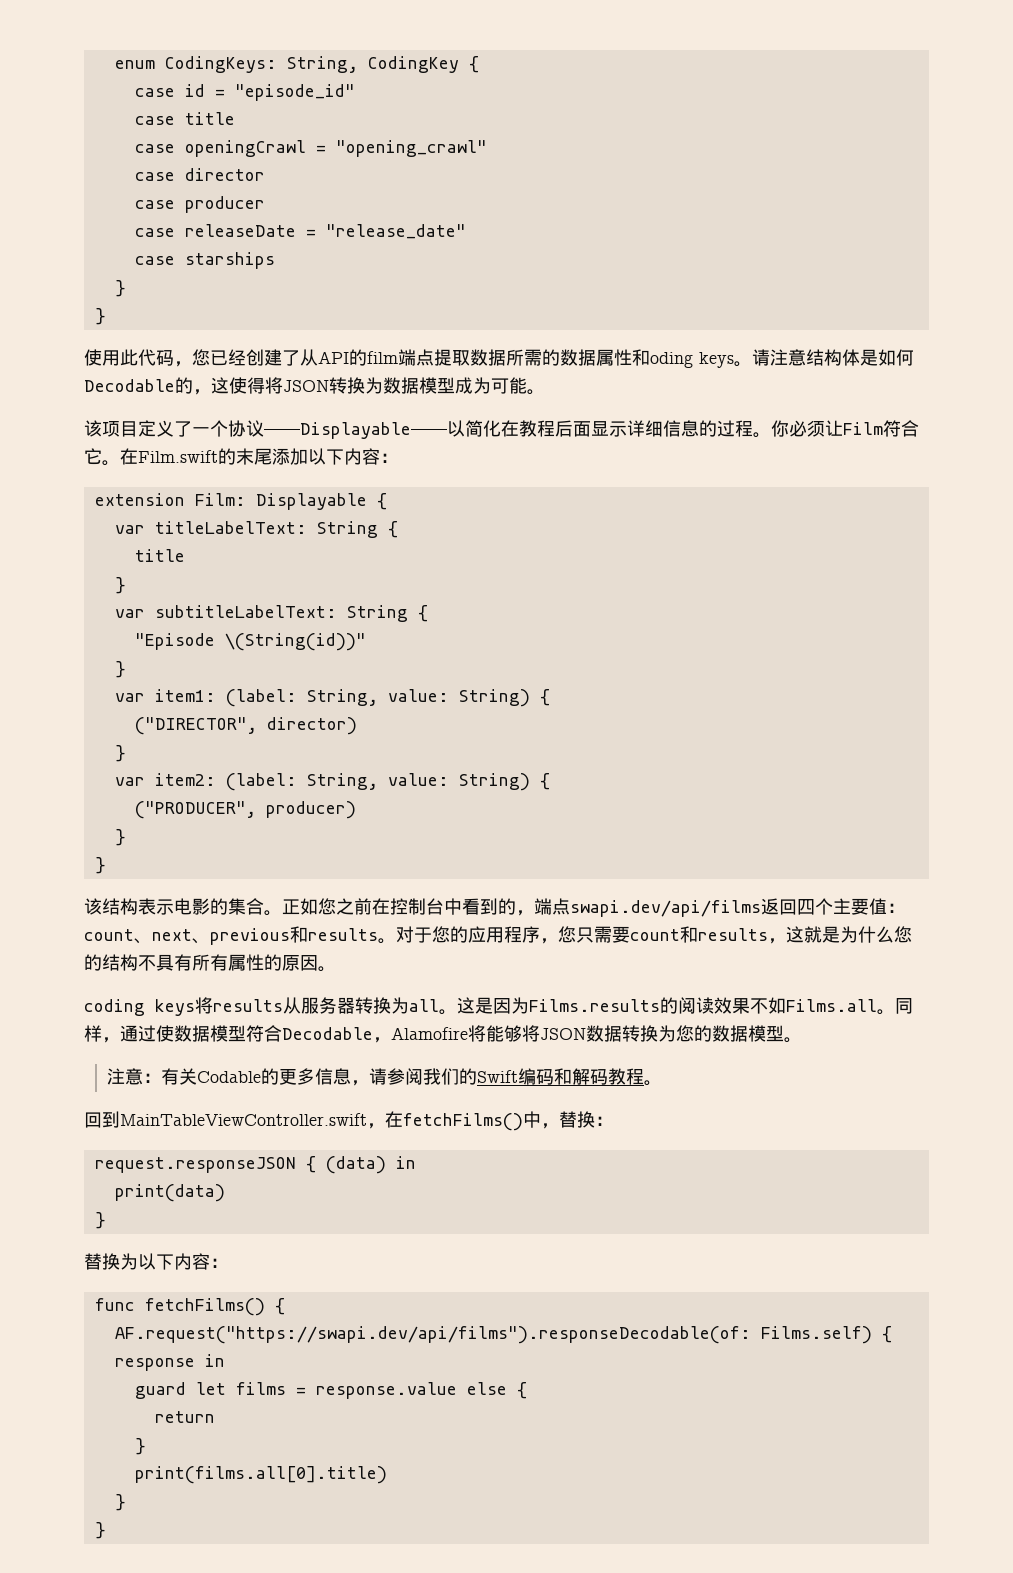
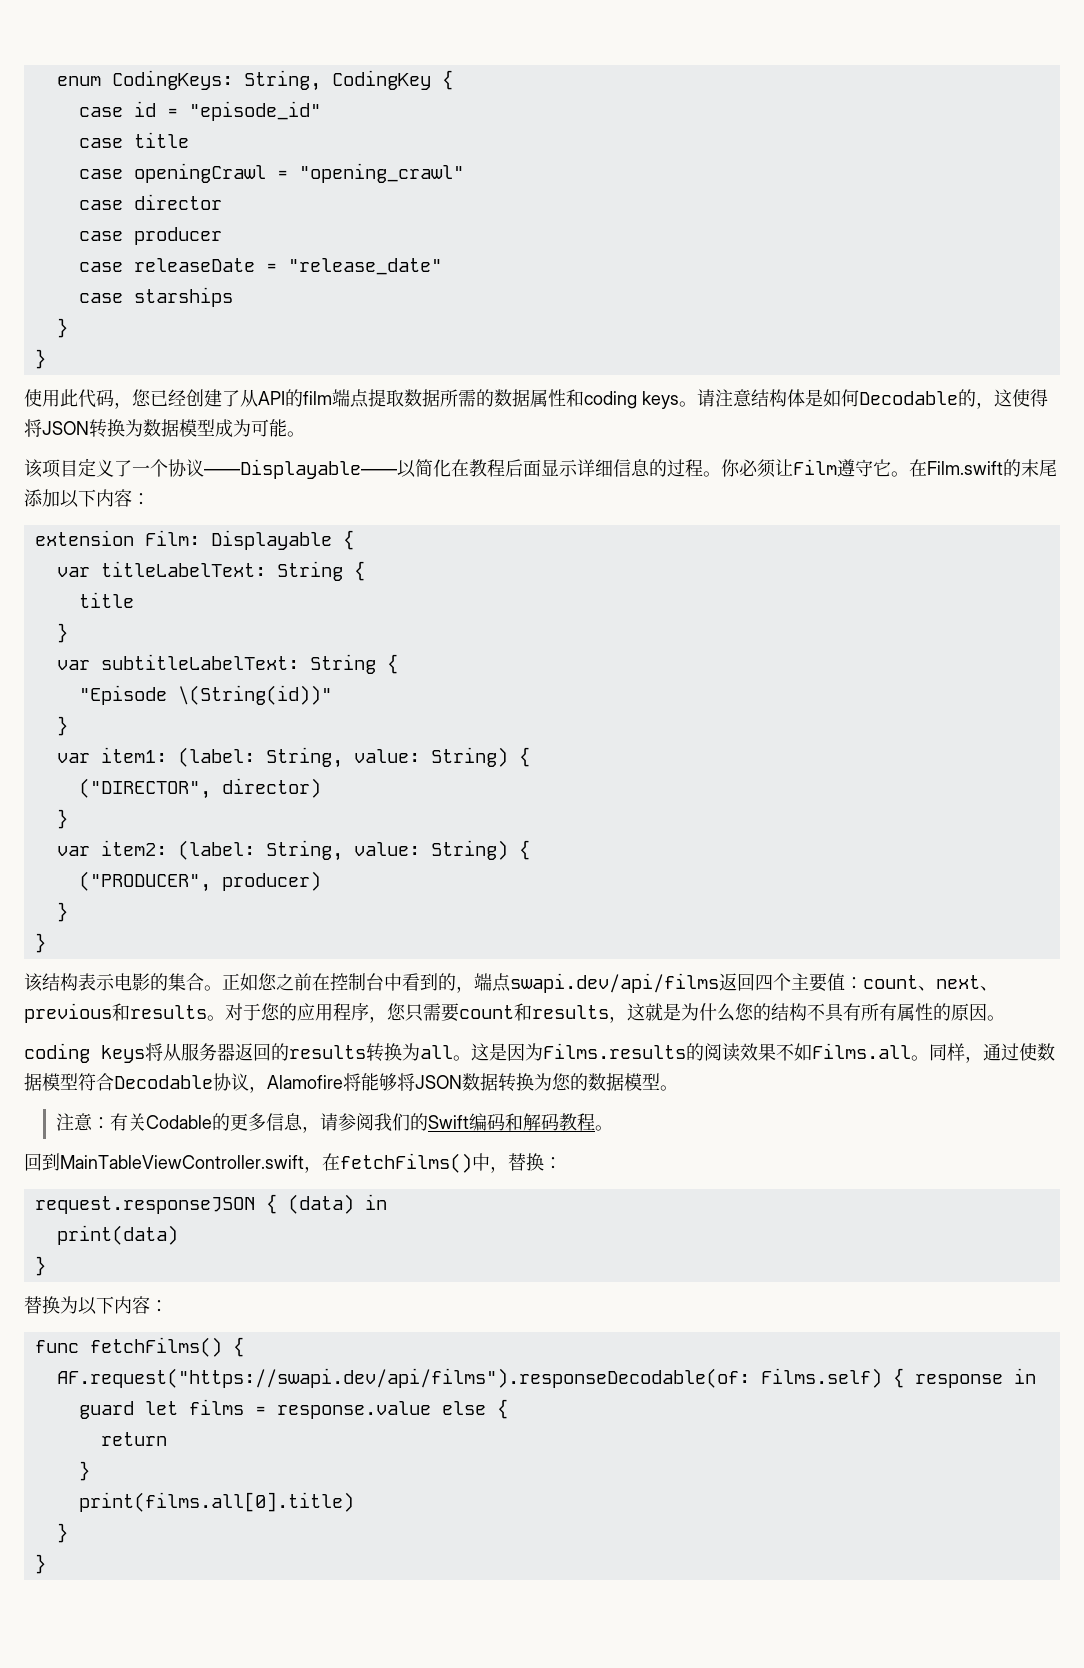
[650,352,693,368] oding -> [584,391,637,409] coding
[883,420,919,437] 符合 -> [837,459,873,477] 遵守
[213,999,283,1012] results -> (163, 1052) none
(355, 1005) none -> [235,1043,366,1061] 返回的results
(373, 1033) none -> [213,1073,249,1091] 协议

